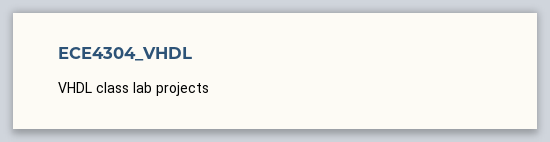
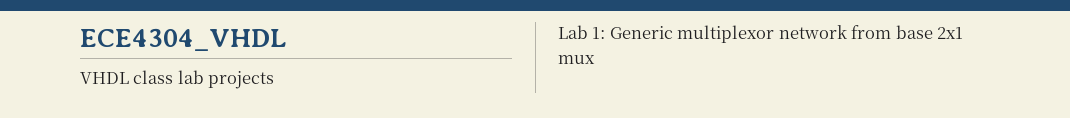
(209, 89) none -> [558,25,964,43] [558,55,595,64] // Lab 1: Generic multiplexor network from base 2x1 mux

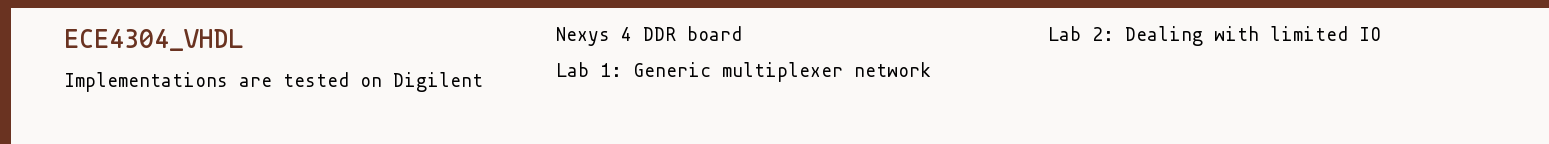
[80,70,275,89] VHDL class lab projects -> [64,72,483,92] [556,26,742,46] Implementations are tested on Digilent Nexys 4 DDR board
[677,25,775,43] multiplexor -> [722,62,843,82] multiplexer
[851,25,964,39] [558,55,595,64] from base 2x1 mux -> [1048,26,1381,46] // Lab 2: Dealing with limited IO

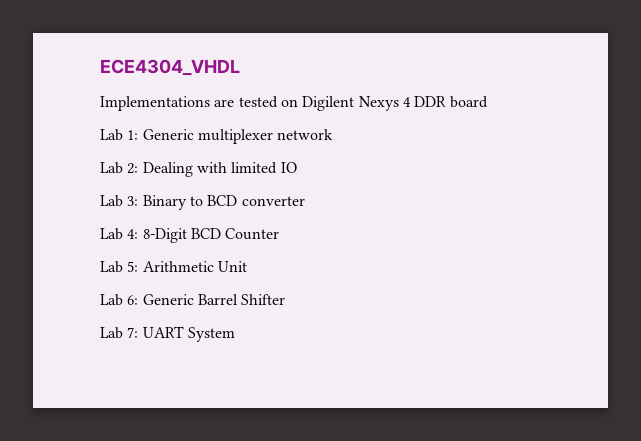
(1381, 34) none -> [100,195,305,210] [100,228,280,243] [100,261,247,273] [100,294,286,306] [100,326,235,342] // Lab 3: Binary to BCD converter // Lab 4: 8-Digit BCD Counter // Lab 5: Arithmetic Unit // Lab 6: Generic Barrel Shifter // Lab 7: UART System

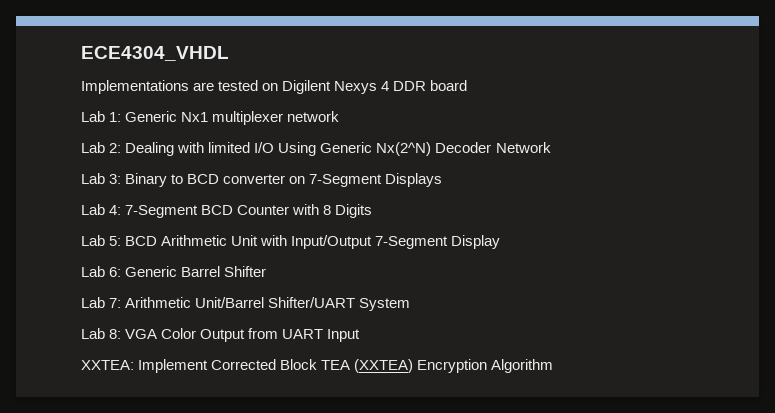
(194, 134) none -> [181,112,209,122] Nx1
[280,162,297,173] IO -> [254,142,551,156] I/O Using Generic Nx(2^N) Decoder Network
(305, 201) none -> [289,173,443,187] on 7-Segment Displays
[142,228,187,243] 8-Digit -> [125,205,199,218] 7-Segment
(280, 234) none -> [292,204,373,218] with 8 Digits
(139, 266) none -> [125,236,158,246] BCD
(247, 266) none -> [260,235,501,249] with Input/Output 7-Segment Display
[142,326,235,342] UART System -> [125,297,411,311] [81,328,361,342] [81,359,554,373] Arithmetic Unit/Barrel Shifter/UART System // Lab 8: VGA Color Output from UART Input // XXTEA: Implement Corrected Block TEA (XXTEA) Encryption Algorithm

